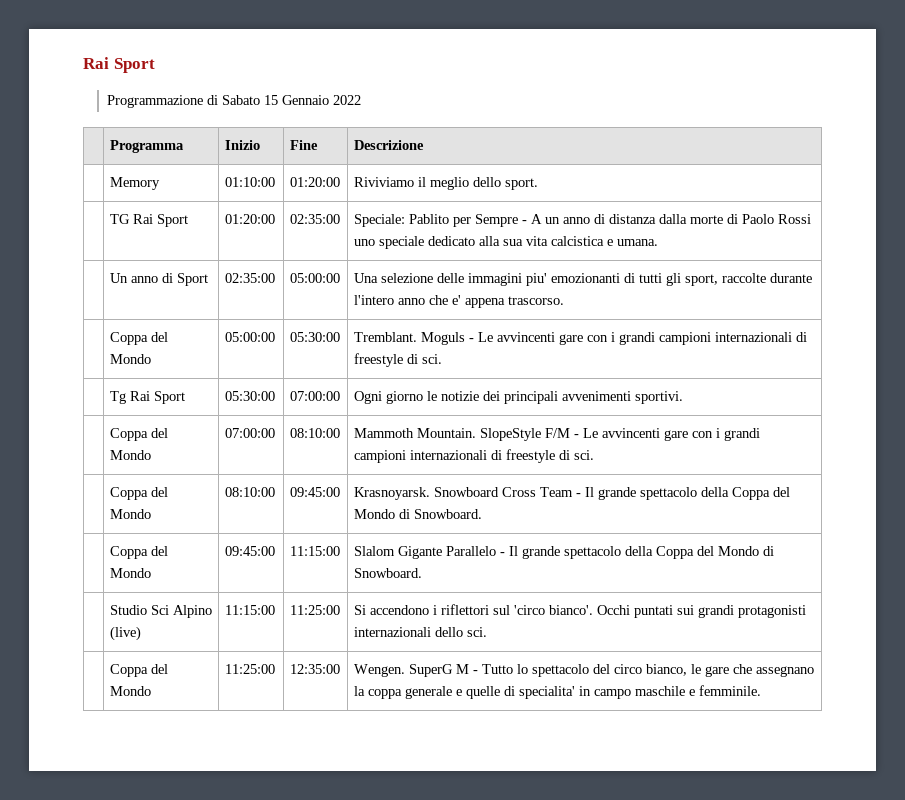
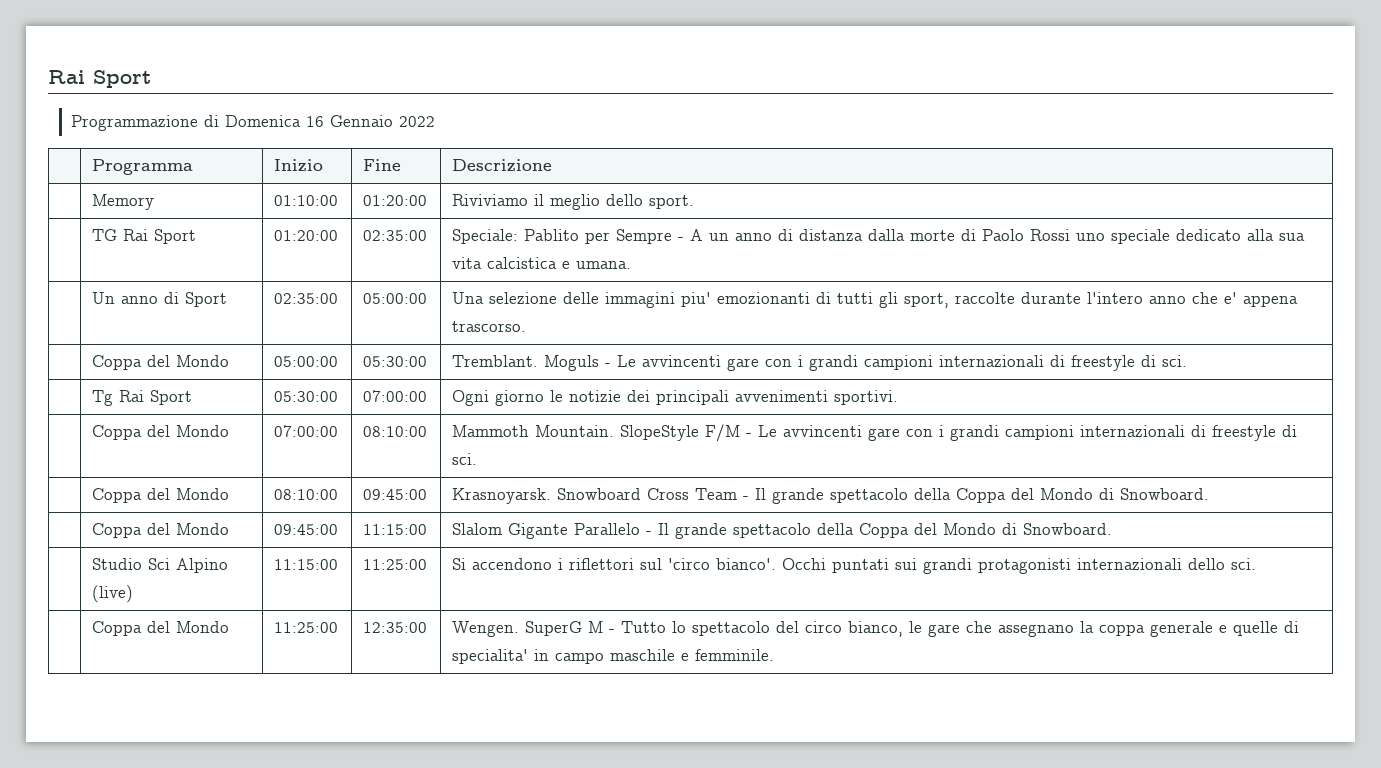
[222,95,279,105] Sabato 15 -> [225,115,325,127] Domenica 16

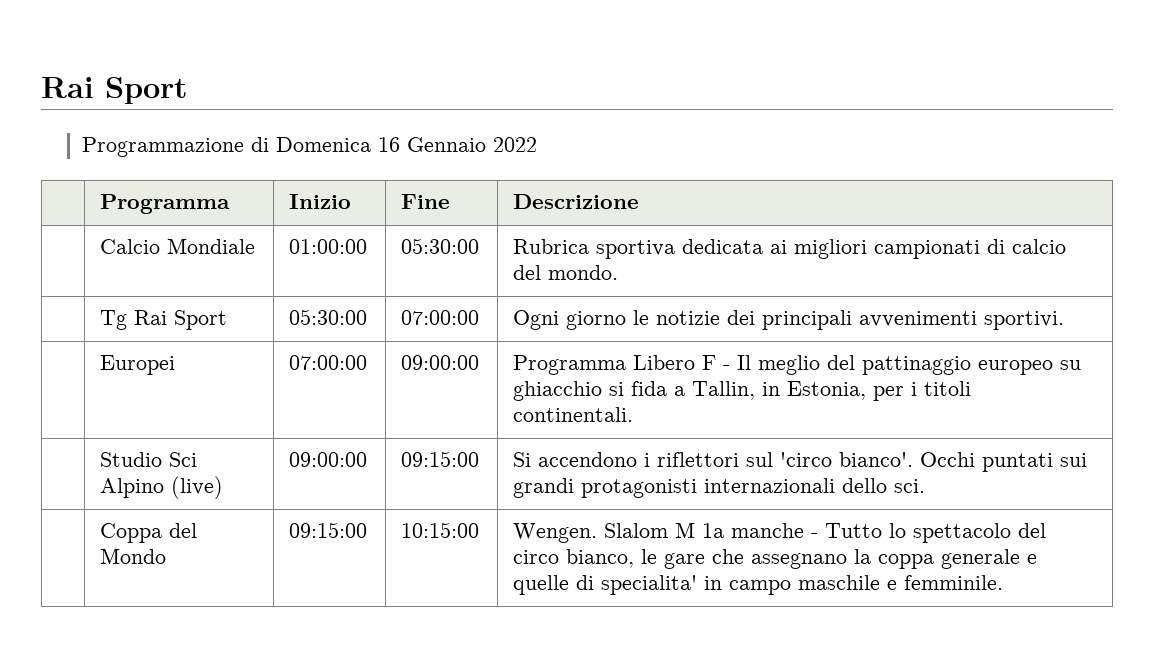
[91,194,154,210] [273,195,338,206] [362,195,427,206] [451,194,694,210] [91,229,196,244] [273,230,338,241] [362,230,427,241] [451,229,1305,244] [451,257,631,269] [91,292,227,307] [273,293,338,304] [362,293,427,304] [451,292,1298,308] [451,321,526,332] [91,355,229,370] [273,356,338,367] [362,356,427,367] [451,355,1187,371] Memory | 01:10:00 | 01:20:00 | Riviviamo il meglio dello sport. // | TG Rai Sport | 01:20:00 | 02:35:00 | Speciale: Pablito per Sempre - A un anno di distanza dalla morte di Paolo Rossi uno speciale dedicato alla sua vita calcistica e umana. // | Un anno di Sport | 02:35:00 | 05:00:00 | Una selezione delle immagini piu' emozionanti di tutti gli sport, raccolte durante l'intero anno che e' appena trascorso. // | Coppa del Mondo | 05:00:00 | 05:30:00 | Tremblant. Moguls - Le avvincenti gare con i grandi campioni internazionali di freestyle di sci. -> [100,238,256,254] [289,239,368,254] [401,238,480,254] [513,239,1067,259] [513,265,619,280] Calcio Mondiale | 01:00:00 | 05:30:00 | Rubrica sportiva dedicata ai migliori campionati di calcio del mondo.
[91,425,229,440] [273,425,338,437] [362,426,427,437] [451,424,1297,442] [451,453,477,465] [91,488,229,503] [273,489,338,500] [362,489,427,500] [451,488,1209,504] [91,523,229,538] [273,524,338,535] [362,524,427,535] [451,523,1112,539] Coppa del Mondo | 07:00:00 | 08:10:00 | Mammoth Mountain. SlopeStyle F/M - Le avvincenti gare con i grandi campioni internazionali di freestyle di sci. // | Coppa del Mondo | 08:10:00 | 09:45:00 | Krasnoyarsk. Snowboard Cross Team - Il grande spettacolo della Coppa del Mondo di Snowboard. // | Coppa del Mondo | 09:45:00 | 11:15:00 | Slalom Gigante Parallelo - Il grande spettacolo della Coppa del Mondo di Snowboard. -> [100,355,176,375] [289,355,368,370] [401,355,480,370] [513,355,1082,375] [513,381,972,401] [513,407,634,422] Europei | 07:00:00 | 09:00:00 | Programma Libero F - Il meglio del pattinaggio europeo su ghiacchio si fida a Tallin, in Estonia, per i titoli continentali.
[273,559,338,570] [362,559,427,570] 11:15:00 | 11:25:00 -> [289,452,368,467] [401,451,480,467] 09:00:00 | 09:15:00
[273,622,338,633] [362,622,427,633] 11:25:00 | 12:35:00 -> [289,522,368,538] [401,522,480,538] 09:15:00 | 10:15:00
[524,621,603,636] SuperG M -> [604,522,805,538] Slalom M 1a manche

